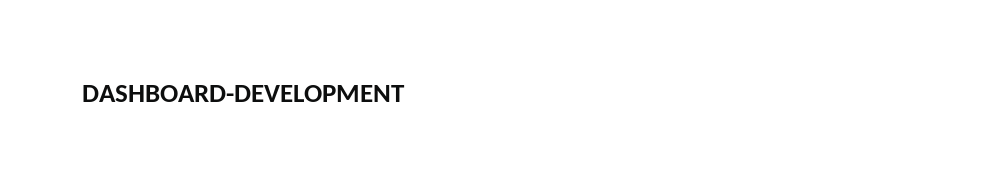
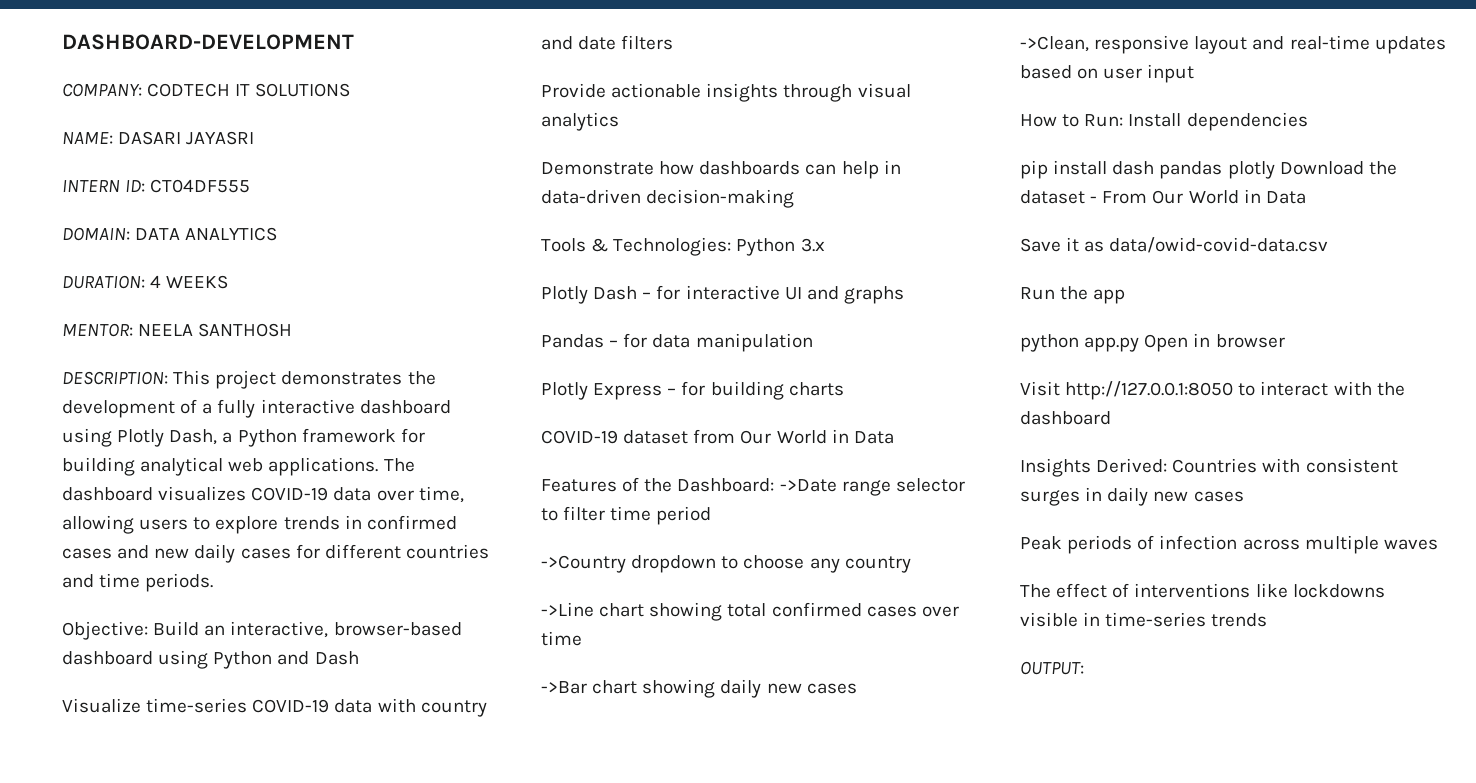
(405, 93) none -> [62,83,351,97] [62,131,255,145] [62,179,251,193] [62,227,278,241] [62,275,229,289] [62,323,293,337] [62,370,436,389] [62,399,451,418] [62,428,425,447] [62,457,415,476] [62,486,464,503] [62,515,457,534] [62,544,489,563] [62,573,214,592] [62,621,462,640] [62,650,359,669] [62,698,487,717] [541,35,674,50] [541,83,911,102] [541,112,619,131] [541,160,901,179] [541,189,795,208] [541,237,825,256] [541,285,904,304] [541,333,813,352] [541,381,844,400] [541,429,894,444] [541,477,965,496] [541,506,712,525] [541,555,911,573] [541,602,959,621] [541,631,582,646] [541,679,857,698] [1020,35,1446,54] [1020,64,1195,83] [1020,112,1308,131] [1020,160,1397,179] [1020,189,1306,204] [1020,237,1329,253] [1020,286,1126,304] [1020,333,1285,352] [1020,381,1405,400] [1020,411,1111,425] [1020,458,1398,477] [1020,487,1244,506] [1020,535,1438,554] [1020,583,1385,598] [1020,612,1268,627] [1020,661,1084,675] // COMPANY: CODTECH IT SOLUTIONS // NAME: DASARI JAYASRI // INTERN ID: CT04DF555 // DOMAIN: DATA ANALYTICS // DURATION: 4 WEEKS // MENTOR: NEELA SANTHOSH // DESCRIPTION: This project demonstrates the development of a fully interactive dashboard using Plotly Dash, a Python framework for building analytical web applications. The dashboard visualizes COVID-19 data over time, allowing users to explore trends in confirmed cases and new daily cases for different countries and time periods. // Objective: Build an interactive, browser-based dashboard using Python and Dash // Visualize time-series COVID-19 data with country and date filters // Provide actionable insights through visual analytics // Demonstrate how dashboards can help in data-driven decision-making // Tools & Technologies: Python 3.x // Plotly Dash – for interactive UI and graphs // Pandas – for data manipulation // Plotly Express – for building charts // COVID-19 dataset from Our World in Data // Features of the Dashboard: ->Date range selector to filter time period // ->Country dropdown to choose any country // ->Line chart showing total confirmed cases over time // ->Bar chart showing daily new cases // ->Clean, responsive layout and real-time updates based on user input // How to Run: Install dependencies // pip install dash pandas plotly Download the dataset - From Our World in Data // Save it as data/owid-covid-data.csv // Run the app // python app.py Open in browser // Visit http://127.0.0.1:8050 to interact with the dashboard // Insights Derived: Countries with consistent surges in daily new cases // Peak periods of infection across multiple waves // The effect of interventions like lockdowns visible in time-series trends // OUTPUT:

